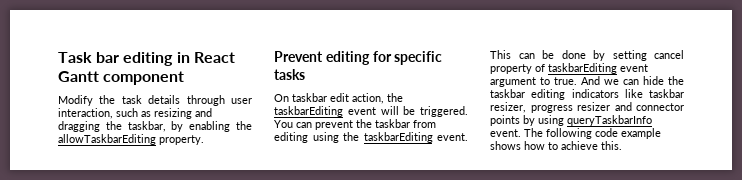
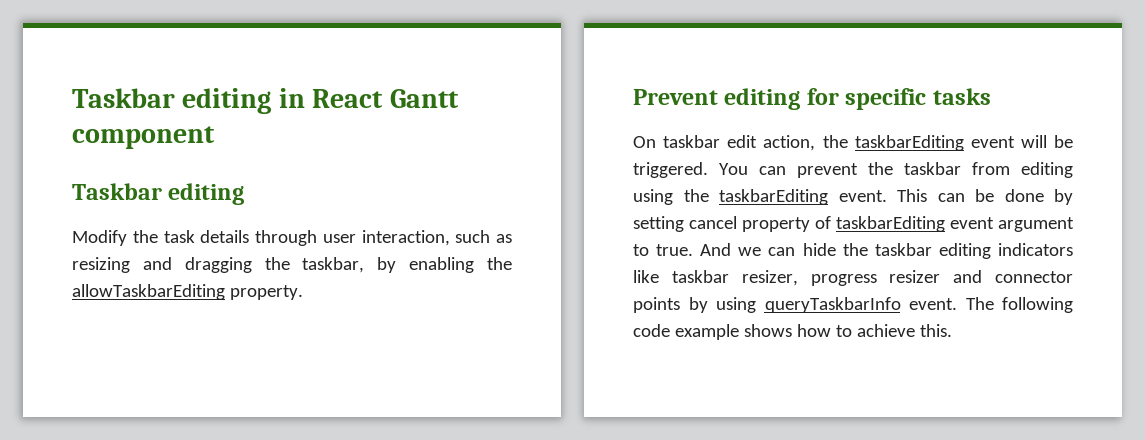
[58,52,120,63] Task bar -> [72,88,175,108] Taskbar
(185, 78) none -> [72,183,245,205] // Taskbar editing

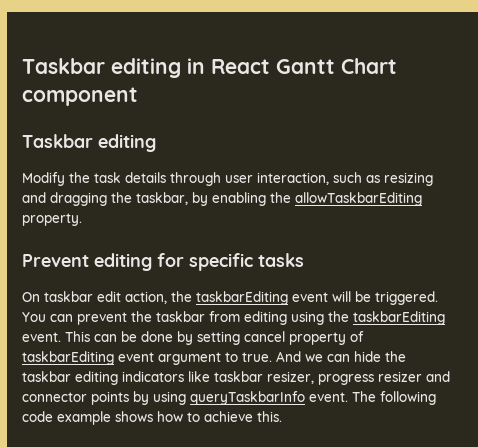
(459, 98) none -> [341,58,397,74] Chart

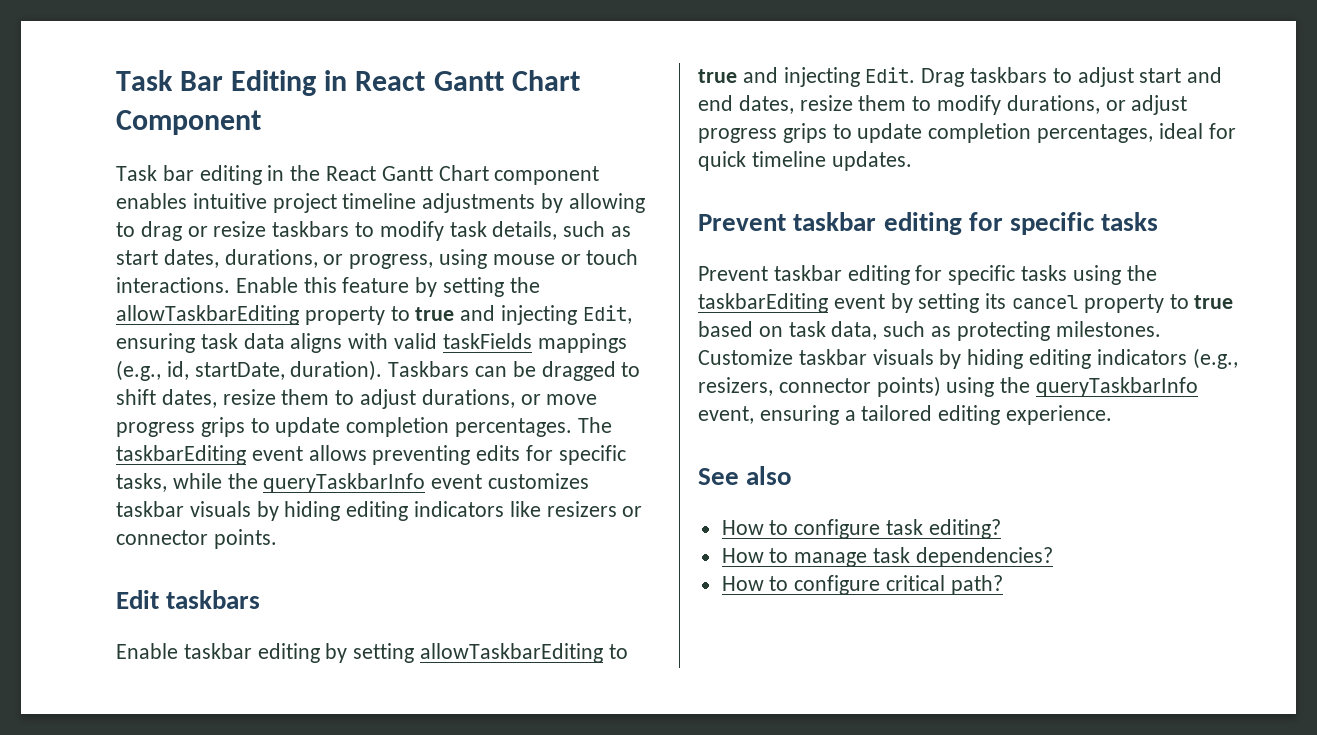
[22,58,181,78] Taskbar editing -> [116,70,317,96] Task Bar Editing
[22,87,138,106] [22,134,156,152] [22,172,433,186] [22,192,422,206] [22,213,82,226] [22,254,89,267] component // Taskbar editing // Modify the task details through user interaction, such as resizing and dragging the taskbar, by enabling the allowTaskbarEditing property. // Prevent -> [116,110,261,135] [116,165,600,185] [116,193,645,213] [116,221,632,241] [116,249,639,269] [116,277,540,297] [116,305,632,325] [116,333,627,353] [116,360,641,381] [116,389,598,409] [116,417,612,437] [116,445,626,465] [116,473,590,493] [116,501,643,521] [116,529,277,549] [116,590,261,609] [116,643,628,663] [698,67,1223,87] [698,95,1188,115] [698,123,1236,143] [698,151,912,171] [698,212,877,231] Component // Task bar editing in the React Gantt Chart component enables intuitive project timeline adjustments by allowing to drag or resize taskbars to modify task details, such as start dates, durations, or progress, using mouse or touch interactions. Enable this feature by setting the allowTaskbarEditing property to true and injecting Edit, ensuring task data aligns with valid taskFields mappings (e.g., id, startDate, duration). Taskbars can be dragged to shift dates, resize them to adjust durations, or move progress grips to update completion percentages. The taskbarEditing event allows preventing edits for specific tasks, while the queryTaskbarInfo event customizes taskbar visuals by hiding editing indicators like resizers or connector points. // Edit taskbars // Enable taskbar editing by setting allowTaskbarEditing to true and injecting Edit. Drag taskbars to adjust start and end dates, resize them to modify durations, or adjust progress grips to update completion percentages, ideal for quick timeline updates. // Prevent taskbar
[22,291,438,305] [22,311,445,325] [22,331,364,345] [22,351,406,365] [22,371,450,385] [22,391,436,405] [22,411,282,425] On taskbar edit action, the taskbarEditing event will be triggered. You can prevent the taskbar from editing using the taskbarEditing event. This can be done by setting cancel property of taskbarEditing event argument to true. And we can hide the taskbar editing indicators like taskbar resizer, progress resizer and connector points by using queryTaskbarInfo event. The following code example shows how to achieve this. -> [698,265,1157,285] [698,293,1234,313] [698,321,1161,341] [698,348,1238,369] [698,376,1199,397] [698,405,1113,425] [698,466,793,485] [721,519,1001,539] [721,547,1053,567] [721,575,1003,595] Prevent taskbar editing for specific tasks using the taskbarEditing event by setting its cancel property to true based on task data, such as protecting milestones. Customize taskbar visuals by hiding editing indicators (e.g., resizers, connector points) using the queryTaskbarInfo event, ensuring a tailored editing experience. // See also // How to configure task editing? // How to manage task dependencies? // How to configure critical path?

